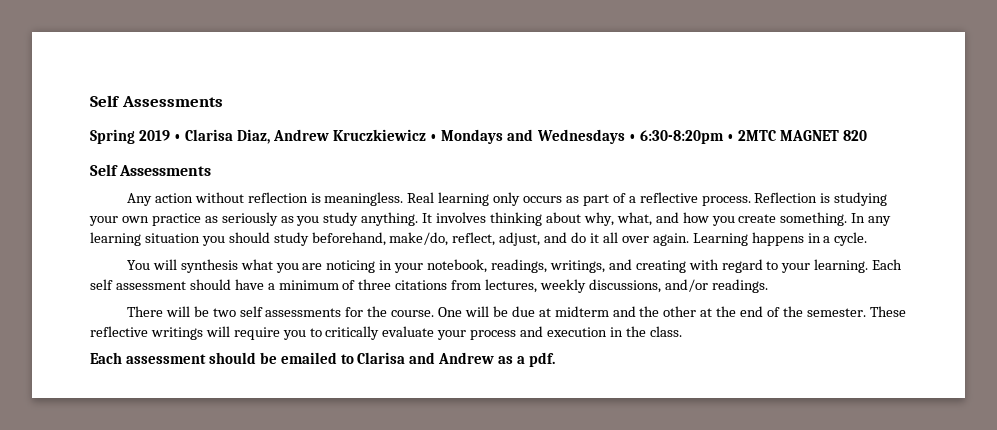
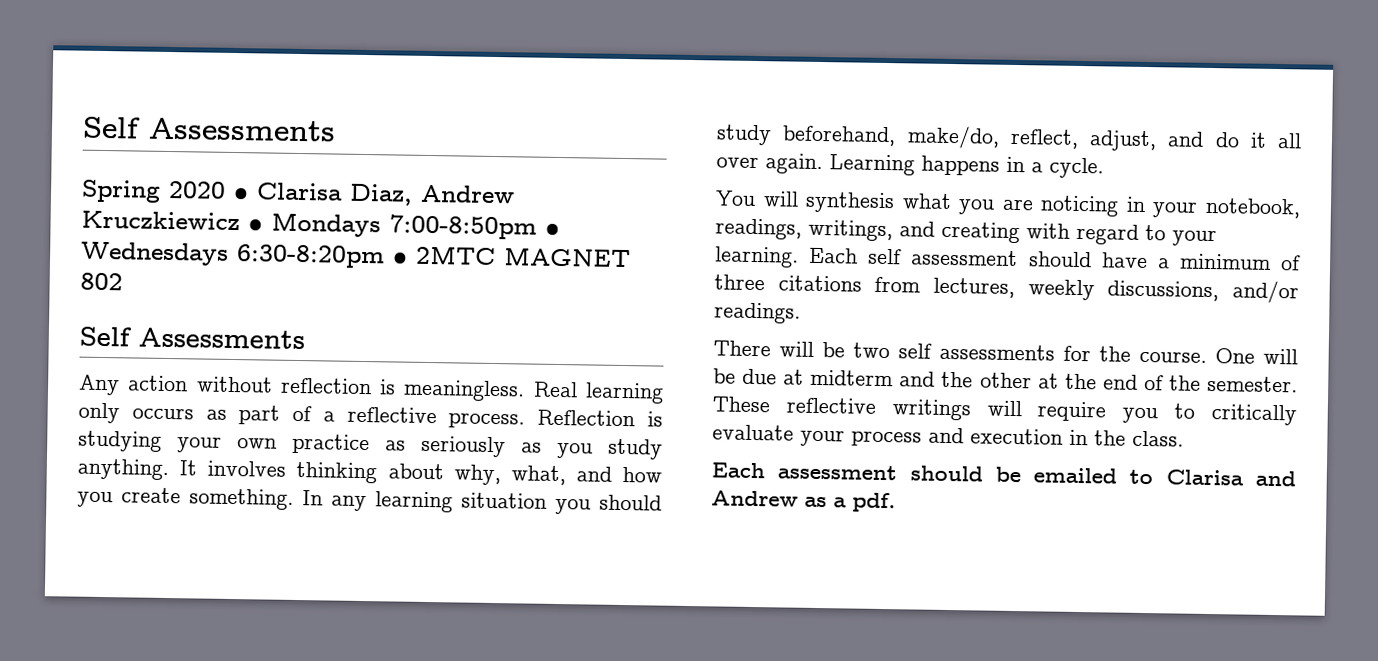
[139,130,171,141] 2019 -> [168,180,226,199] 2020
[507,129,636,144] and Wednesdays • -> [389,214,560,240] [80,241,229,266] 7:00-8:50pm • Wednesdays
[842,130,867,141] 820 -> [80,272,123,291] 802

